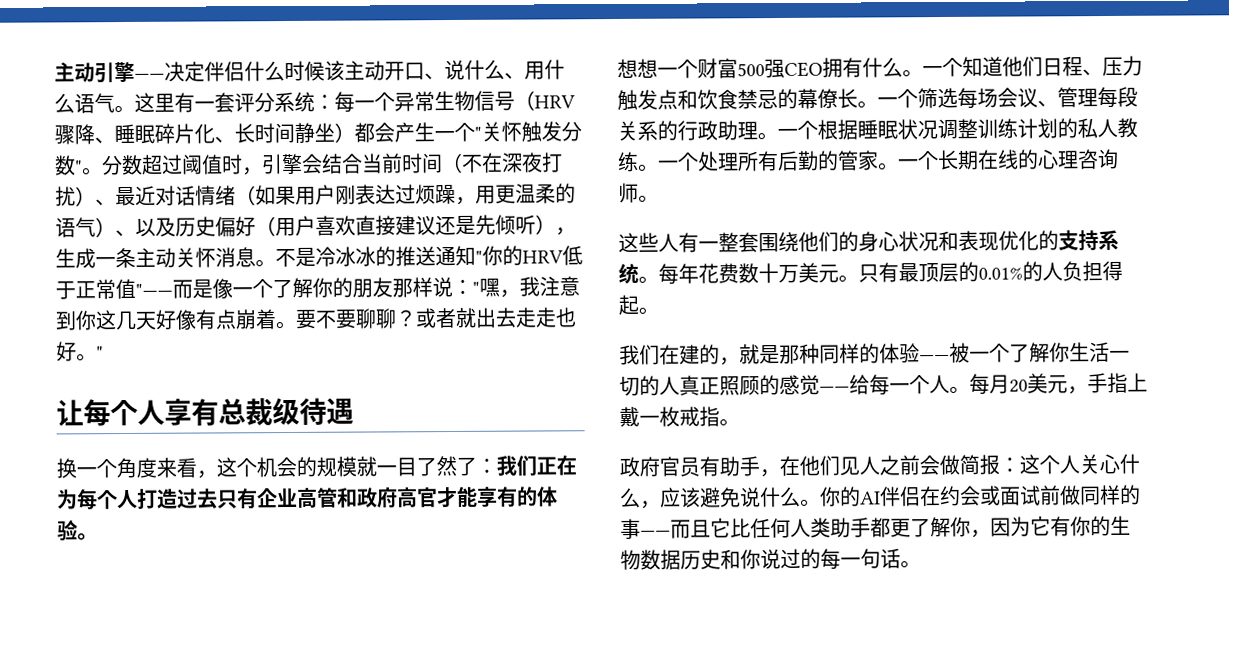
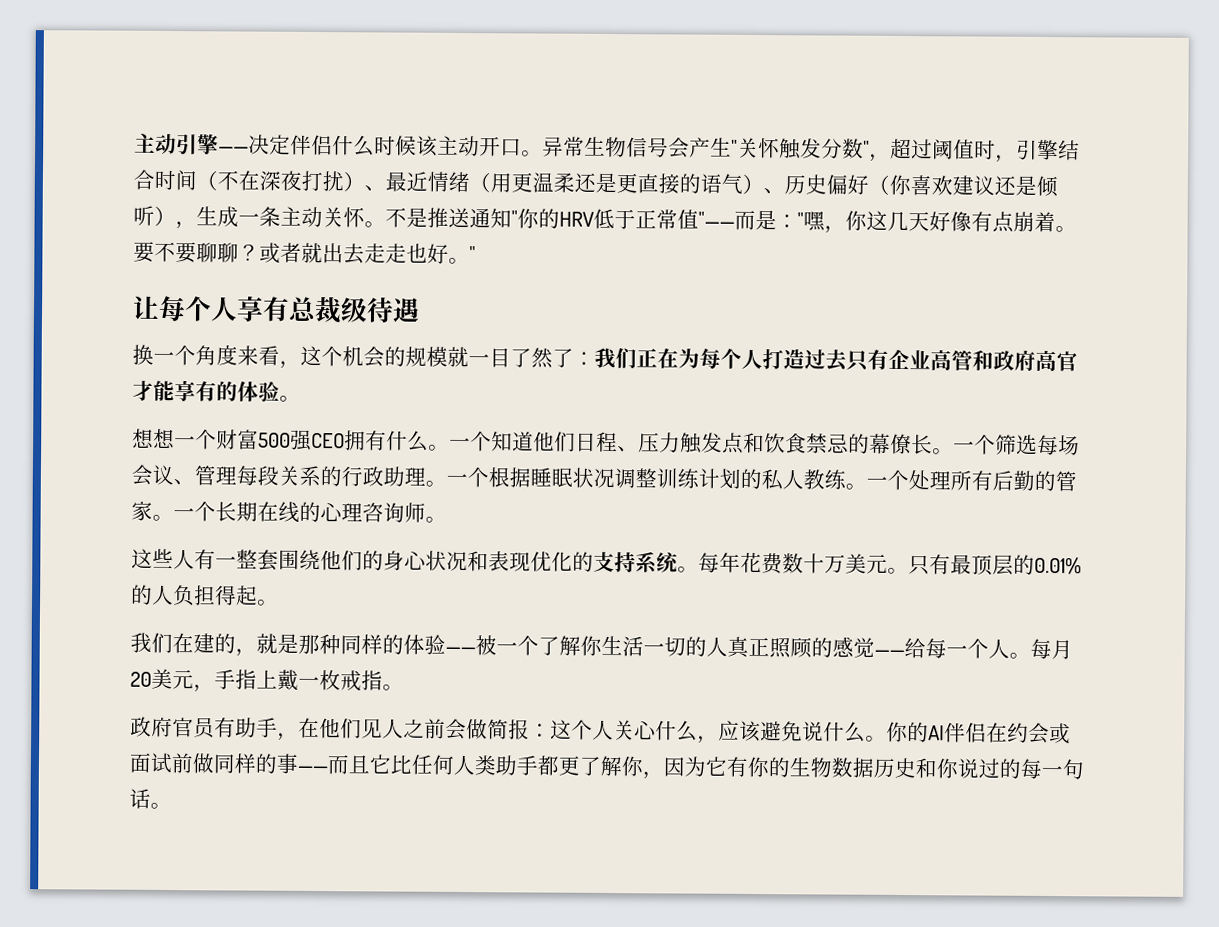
[424,59,565,81] [54,90,576,114] [54,122,475,145] 、说什么、用什么语气。这里有一套评分系统：每一个异常生物信号（HRV骤降、睡眠碎片化、长时间静坐）都会产生一个 -> [521,136,732,159] 。异常生物信号会产生
[82,154,143,176] 。分数 -> [869,153,891,162] ，
[301,153,403,174] 会结合当前 -> [1058,140,1080,161] [133,169,155,190] 结合
[155,183,556,206] 对话情绪（如果用户刚表达过烦躁，用更温柔 -> [427,171,680,195] 情绪（用更温柔还是更直接
[135,217,176,237] 以及 -> (785, 191) none
[275,215,396,237] 用户喜欢直接 -> [889,174,953,196] 你喜欢
[475,214,496,235] 先 -> (1037, 185) none
[215,246,396,268] 消息。不是冷冰冰的 -> [364,207,428,228] 。不是
[212,276,453,299] 像一个了解你的朋友那样说 -> (777, 220) none
[519,276,580,297] [55,311,77,331] 我注意到 -> (846, 229) none

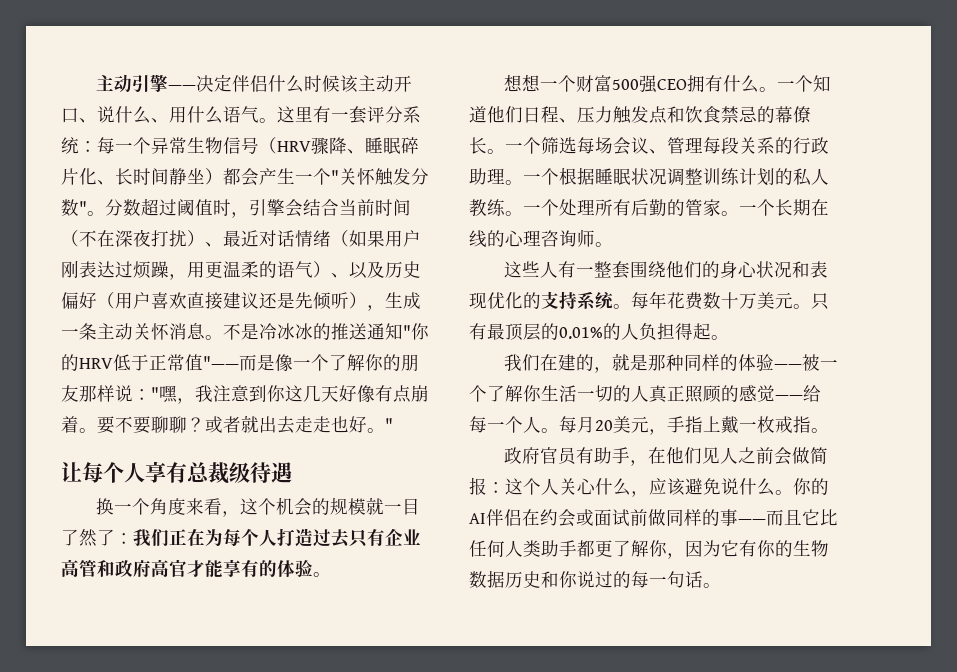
[521,136,732,159] 。异常生物信号会产生 -> [79,106,421,124] [61,137,419,155] [61,168,331,186] 、说什么、用什么语气。这里有一套评分系统：每一个异常生物信号（HRV骤降、睡眠碎片化、长时间静坐）都会产生一个
[869,153,891,162] ， -> [87,199,141,216] 。分数
[1058,140,1080,161] [133,169,155,190] 结合 -> [285,199,375,217] 会结合当前
[427,171,680,195] 情绪（用更温柔还是更直接 -> [259,230,421,247] [61,260,259,280] 对话情绪（如果用户刚表达过烦躁，用更温柔
(785, 191) none -> [349,261,385,279] 以及
[889,174,953,196] 你喜欢 -> [115,292,223,310] 用户喜欢直接
(1037, 185) none -> [295,292,313,309] 先
[364,207,428,228] 。不是 -> [169,323,331,340] 消息。不是冷冰冰的
(777, 220) none -> [275,354,419,372] [61,385,133,402] 像一个了解你的朋友那样说
(846, 229) none -> [195,385,267,402] 我注意到

